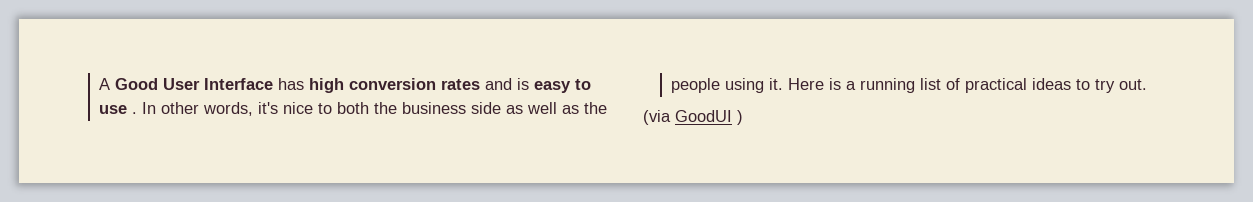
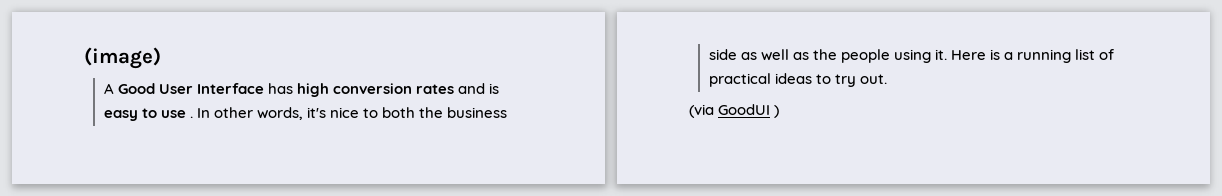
(99, 84) none -> [84,47,161,69] (image) //

